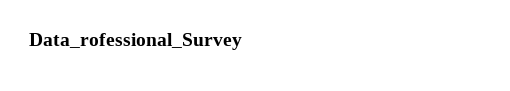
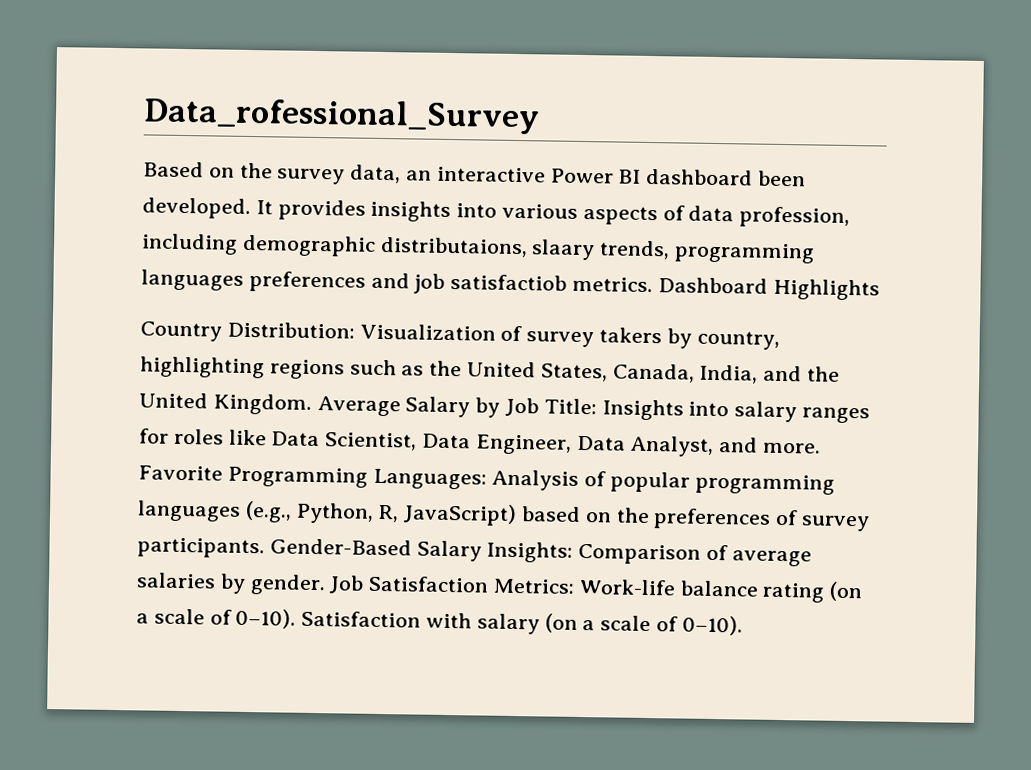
(242, 41) none -> [143,161,807,187] [142,197,851,229] [141,233,816,264] [141,269,880,301] [140,321,780,350] [140,356,841,384] [139,392,871,424] [139,428,822,457] [138,465,835,495] [137,500,871,532] [137,537,812,567] [136,572,864,603] [136,608,743,636] // Based on the survey data, an interactive Power BI dashboard been developed. It provides insights into various aspects of data profession, including demographic distributaions, slaary trends, programming languages preferences and job satisfactiob metrics. Dashboard Highlights // Country Distribution: Visualization of survey takers by country, highlighting regions such as the United States, Canada, India, and the United Kingdom. Average Salary by Job Title: Insights into salary ranges for roles like Data Scientist, Data Engineer, Data Analyst, and more. Favorite Programming Languages: Analysis of popular programming languages (e.g., Python, R, JavaScript) based on the preferences of survey participants. Gender-Based Salary Insights: Comparison of average salaries by gender. Job Satisfaction Metrics: Work-life balance rating (on a scale of 0–10). Satisfaction with salary (on a scale of 0–10).

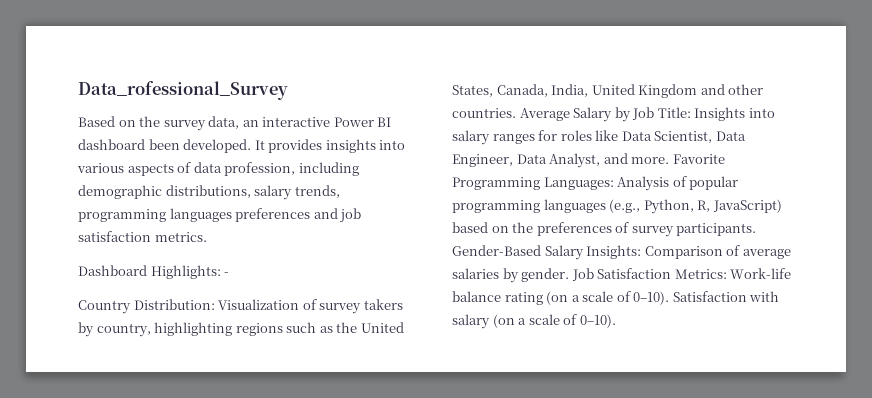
[379,236,596,261] distributaions, slaary -> [165,185,293,200] distributions, salary
[450,274,568,291] satisfactiob -> [78,231,151,242] satisfaction
[657,277,880,301] Dashboard Highlights -> [78,265,230,279] // Dashboard Highlights: -
[763,365,841,382] [139,392,312,415] and the United Kingdom. -> [591,84,764,98] [452,108,516,118] United Kingdom and other countries.

